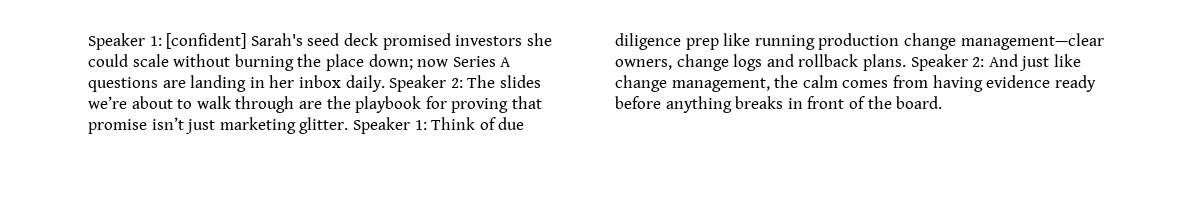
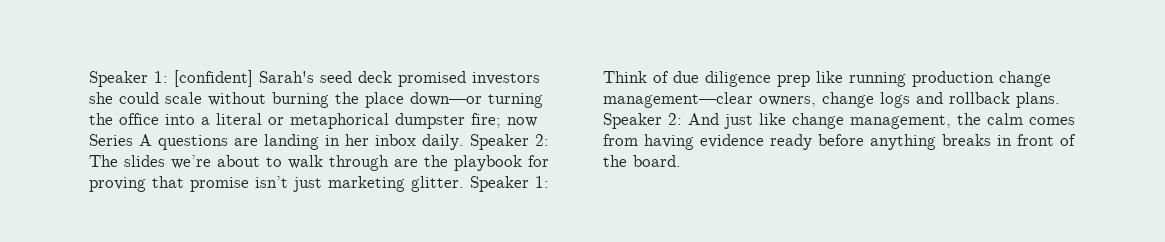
[368,54,413,70] down; -> [410,92,543,108] [89,113,501,129] down—or turning the office into a literal or metaphorical dumpster fire;

